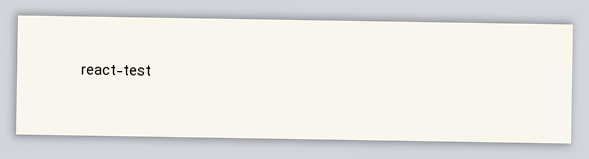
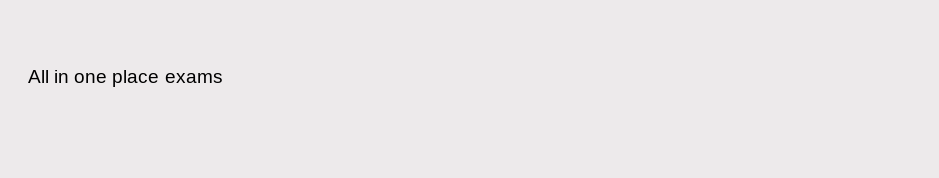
[81,64,152,76] react-test -> [28,70,223,87] All in one place exams

